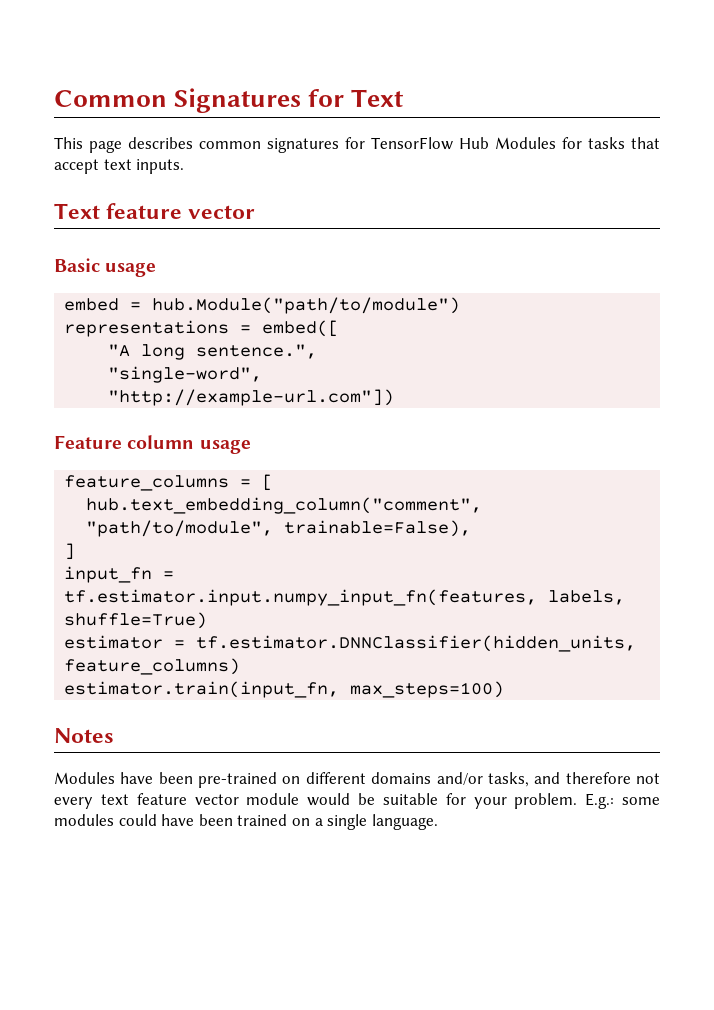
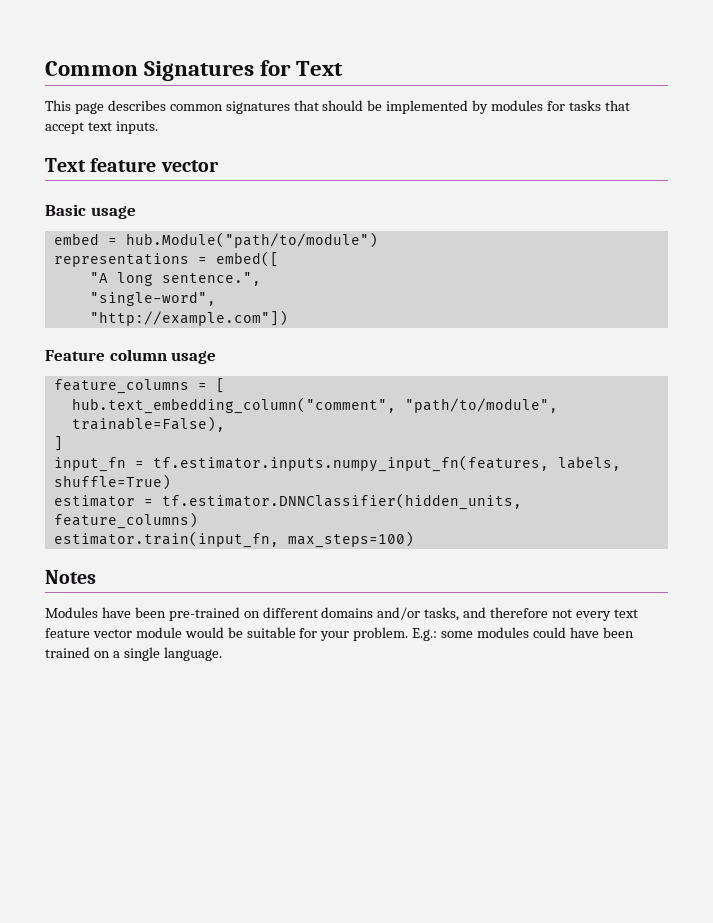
[345,137,556,150] for TensorFlow Hub Modules -> [293,100,544,114] that should be implemented by modules
[108,389,395,406] "http://example-url.com"]) -> [89,310,288,326] "http://example.com"])
[64,589,538,606] tf.estimator.input.numpy_input_fn(features, -> [152,455,549,472] tf.estimator.inputs.numpy_input_fn(features,

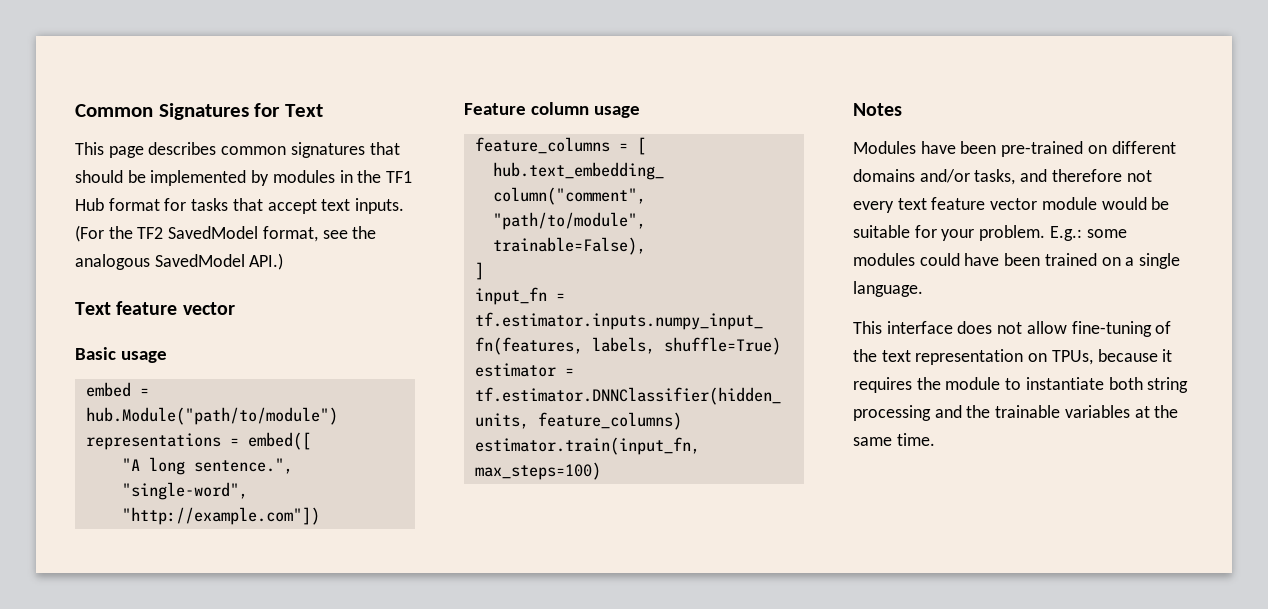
(544, 105) none -> [339,170,413,183] [75,198,160,211] in the TF1 Hub format
(158, 127) none -> [75,225,377,242] [75,253,284,270] (For the TF2 SavedModel format, see the analogous SavedModel API.)
(222, 654) none -> [853,321,1172,337] [853,349,1173,365] [853,377,1189,393] [853,405,1179,421] [853,433,935,446] // This interface does not allow fine-tuning of the text representation on TPUs, because it requires the module to instantiate both string processing and the trainable variables at the same time.

